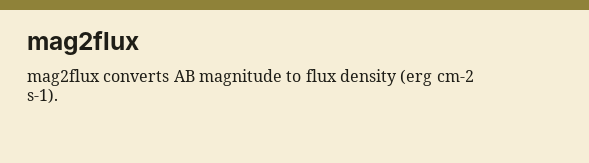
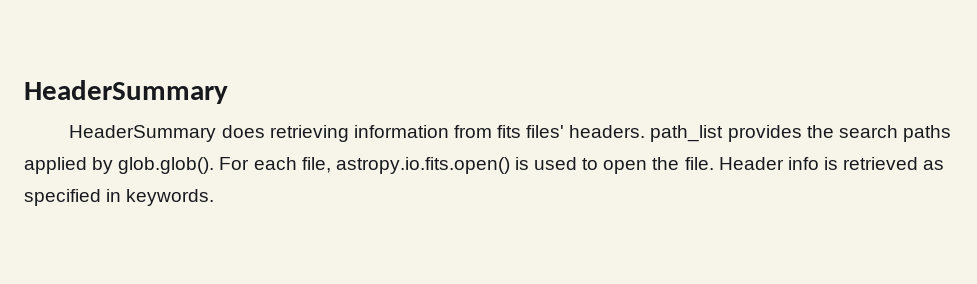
[27,31,139,55] [27,69,474,86] [27,88,58,104] mag2flux // mag2flux converts AB magnitude to flux density (erg cm-2 s-1). -> [24,80,228,104] [69,125,951,142] [24,157,945,174] [24,189,215,206] HeaderSummary // HeaderSummary does retrieving information from fits files' headers. path_list provides the search paths applied by glob.glob(). For each file, astropy.io.fits.open() is used to open the file. Header info is retrieved as specified in keywords.

